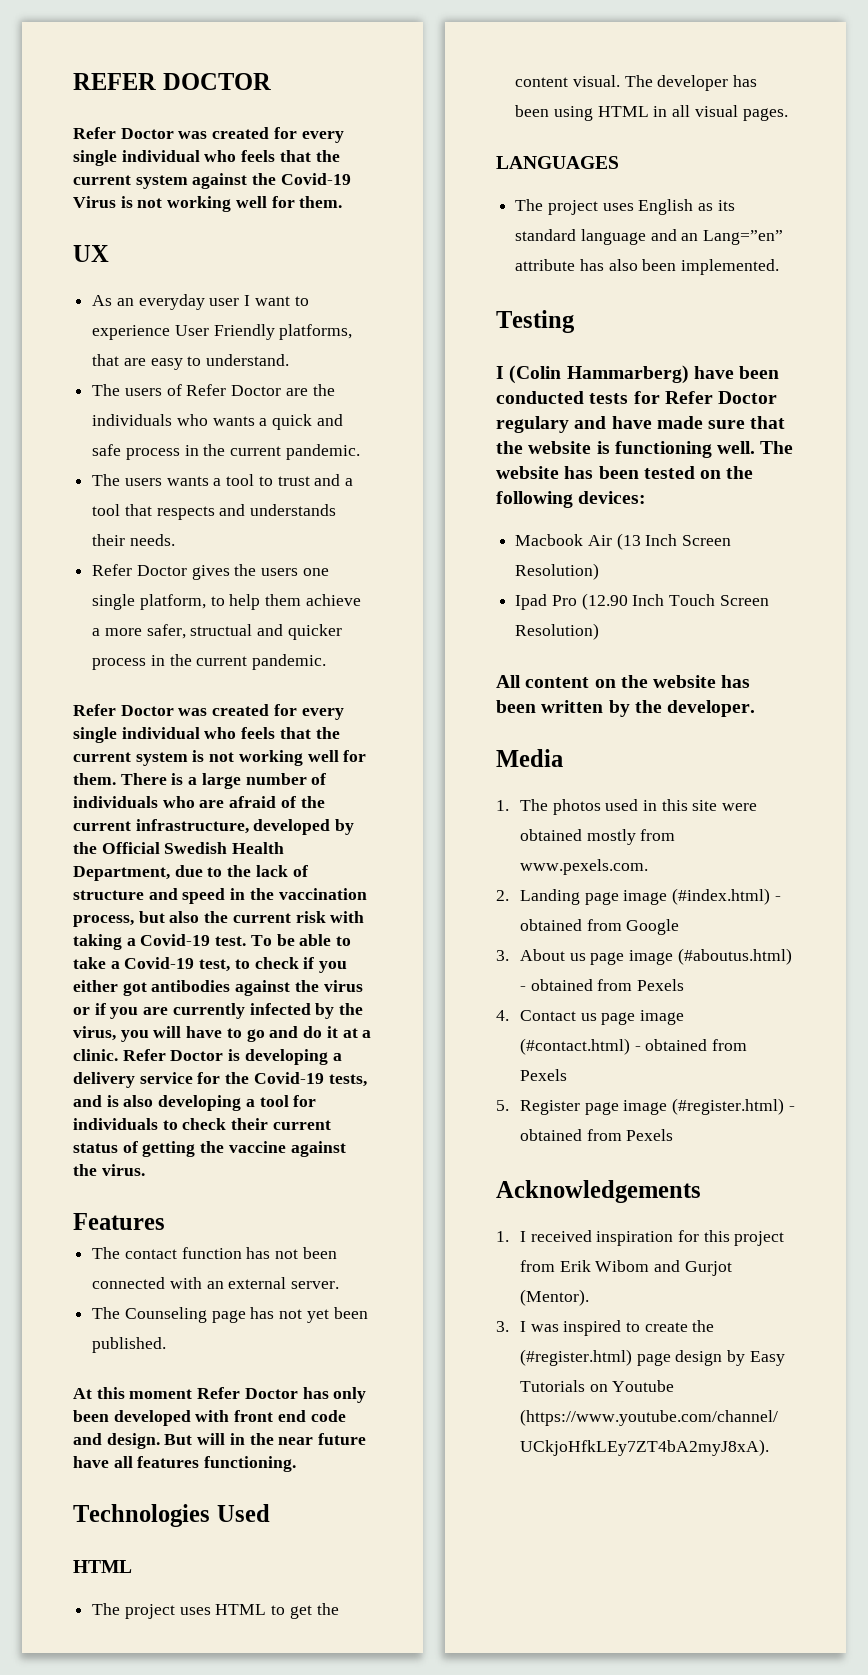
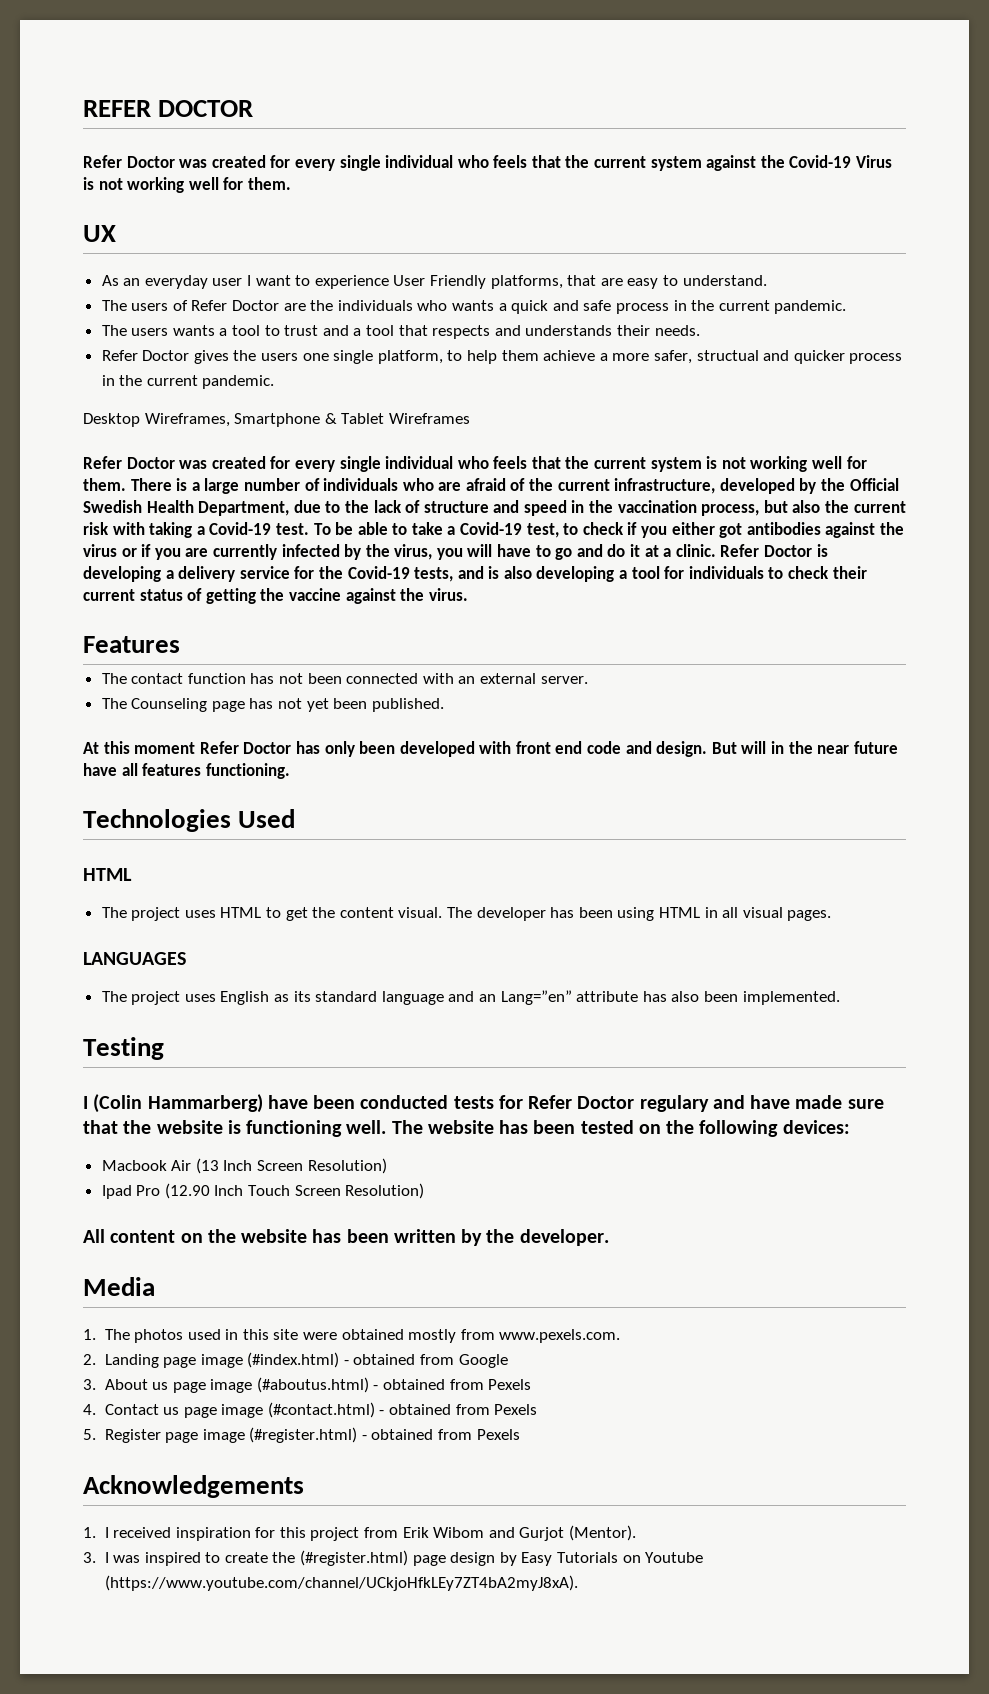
(327, 662) none -> [83,413,470,427] // Desktop Wireframes, Smartphone & Tablet Wireframes

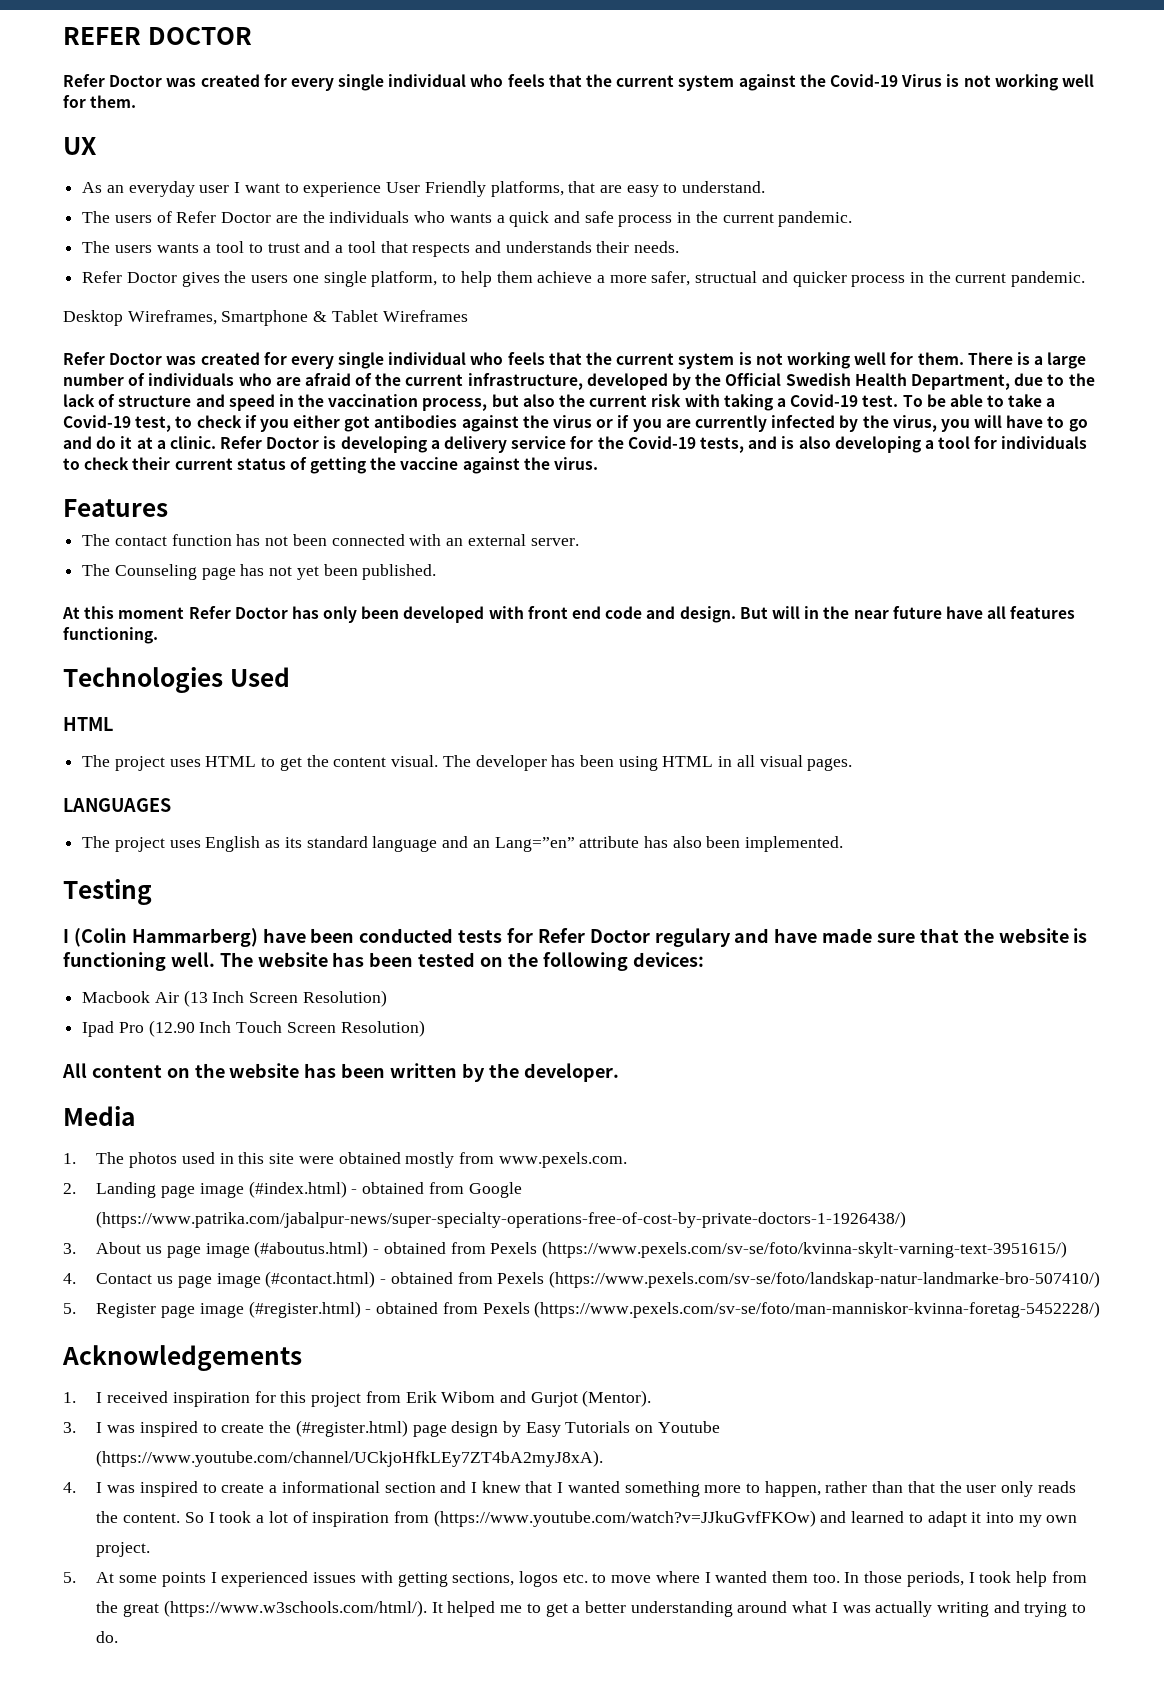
(508, 1361) none -> [96,1211,907,1228] (https://www.patrika.com/jabalpur-news/super-specialty-operations-free-of-cost-by-private-doctors-1-1926438/)
(532, 1384) none -> [541,1241,1067,1258] (https://www.pexels.com/sv-se/foto/kvinna-skylt-varning-text-3951615/)
(538, 1409) none -> [548,1271,1100,1288] (https://www.pexels.com/sv-se/foto/landskap-natur-landmarke-bro-507410/)
(520, 1434) none -> [534,1301,1101,1318] (https://www.pexels.com/sv-se/foto/man-manniskor-kvinna-foretag-5452228/)
(578, 1583) none -> [63,1481,1076,1497] [96,1510,1078,1527] [96,1542,151,1557] [63,1571,1087,1587] [96,1600,1087,1617] [96,1631,119,1643] // 4. I was inspired to create a informational section and I knew that I wanted something more to happen, rather than that the user only reads the content. So I took a lot of inspiration from (https://www.youtube.com/watch?v=JJkuGvfFKOw) and learned to adapt it into my own project. // 5. At some points I experienced issues with getting sections, logos etc. to move where I wanted them too. In those periods, I took help from the great (https://www.w3schools.com/html/). It helped me to get a better understanding around what I was actually writing and trying to do.

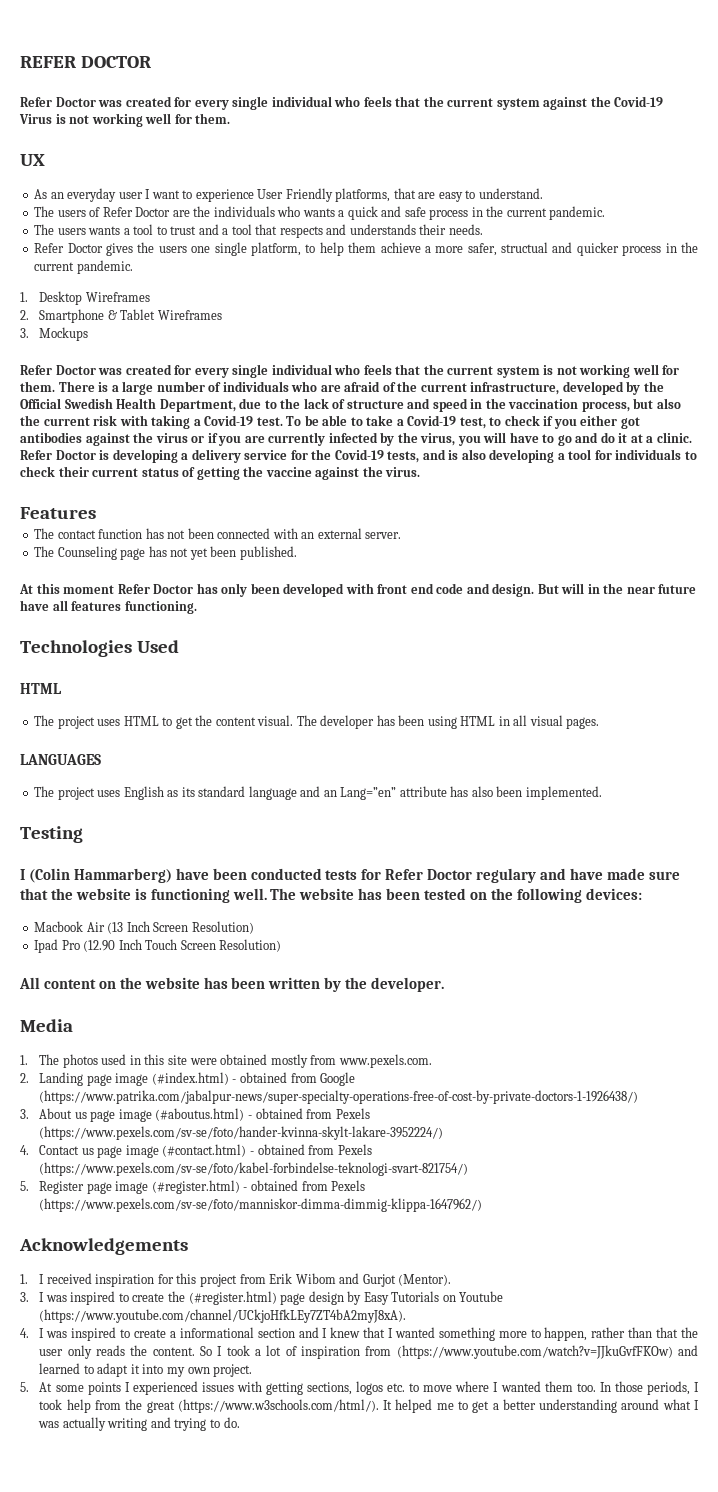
[63,310,217,326] Desktop Wireframes, -> [20,291,150,305] [20,310,29,320] 1. Desktop Wireframes // 2.
(468, 316) none -> [20,327,89,341] // 3. Mockups
[541,1241,1067,1258] (https://www.pexels.com/sv-se/foto/kvinna-skylt-varning-text-3951615/) -> [39,1126,444,1140] (https://www.pexels.com/sv-se/foto/hander-kvinna-skylt-lakare-3952224/)
[548,1271,1100,1288] (https://www.pexels.com/sv-se/foto/landskap-natur-landmarke-bro-507410/) -> [39,1162,469,1176] (https://www.pexels.com/sv-se/foto/kabel-forbindelse-teknologi-svart-821754/)
[534,1301,1101,1318] (https://www.pexels.com/sv-se/foto/man-manniskor-kvinna-foretag-5452228/) -> [39,1198,483,1212] (https://www.pexels.com/sv-se/foto/manniskor-dimma-dimmig-klippa-1647962/)

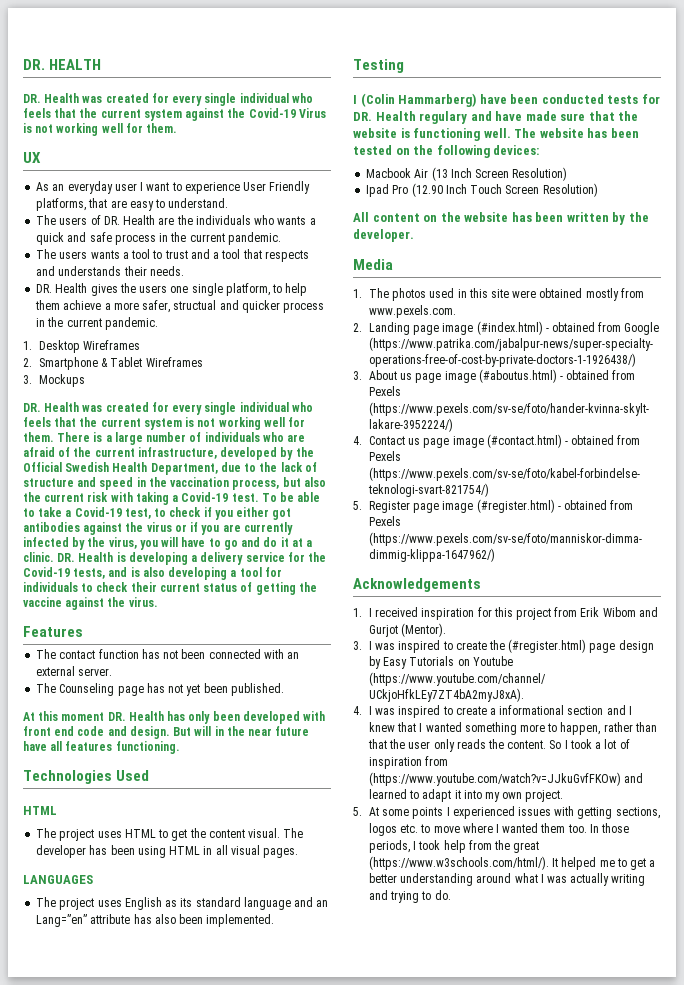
[20,56,151,68] [20,97,96,107] REFER DOCTOR // Refer Doctor -> [23,59,102,70] [23,93,80,103] DR. HEALTH // DR. Health
[102,207,171,217] Refer Doctor -> [103,215,156,225] DR. Health
[34,243,103,253] Refer Doctor -> [36,283,88,293] DR. Health
[20,365,96,375] Refer Doctor -> [23,402,80,412] DR. Health
[20,450,96,460] Refer Doctor -> [57,552,114,562] DR. Health
[117,584,194,594] Refer Doctor -> [107,711,164,721] DR. Health
[385,869,473,880] Refer Doctor -> [353,111,416,121] DR. Health

